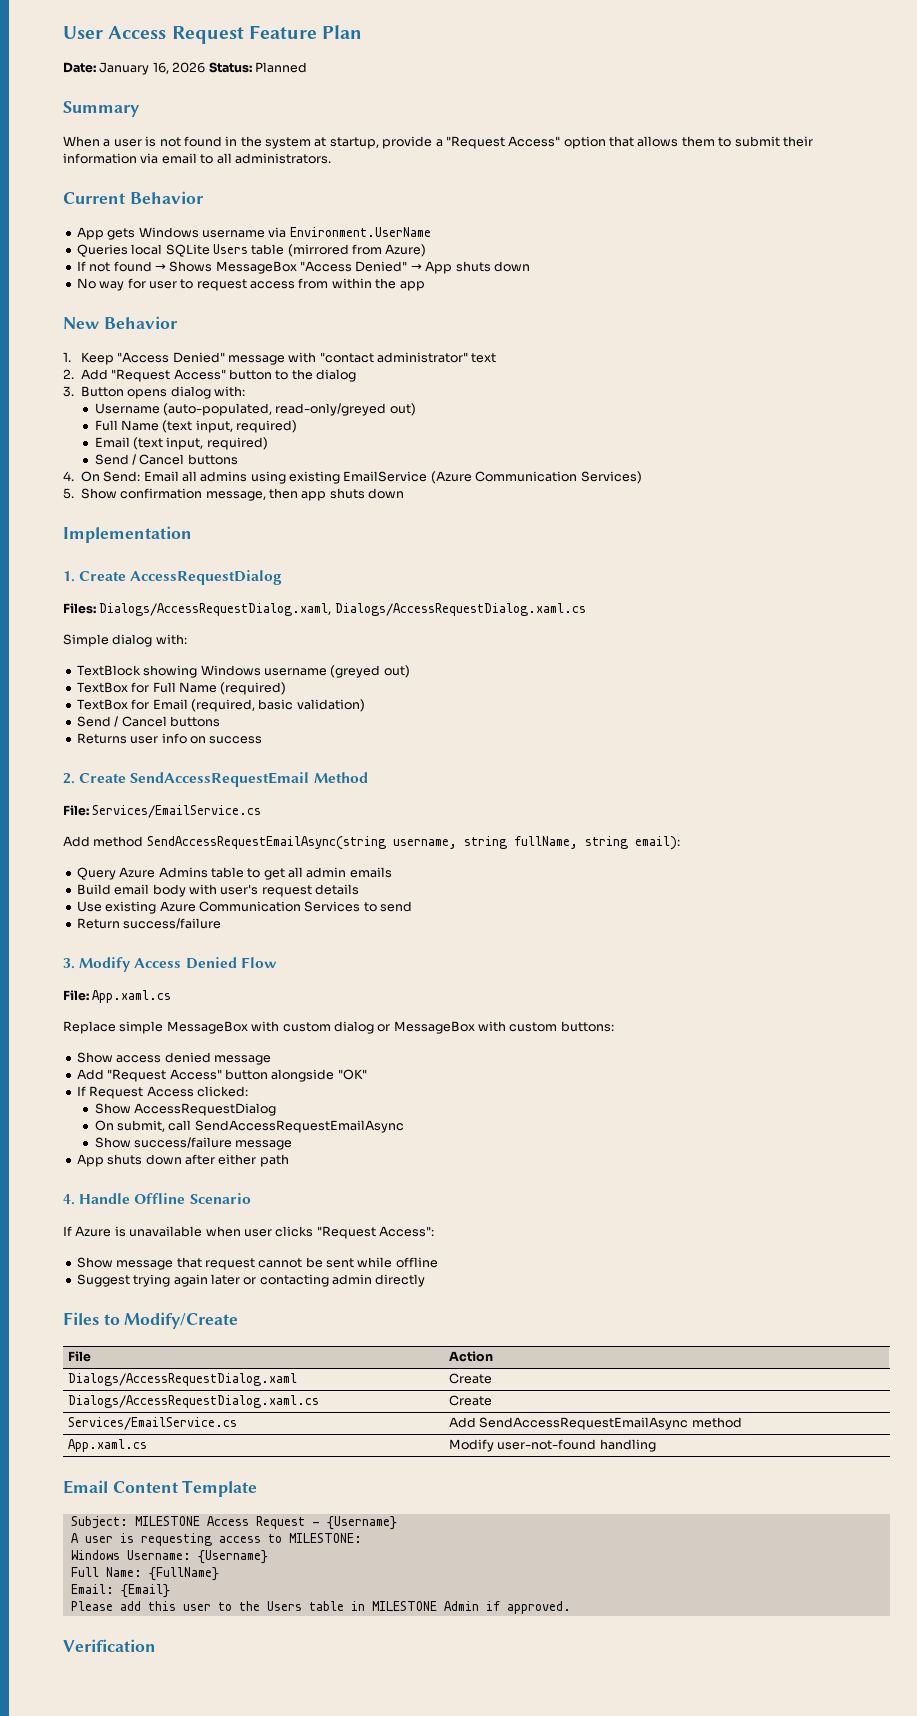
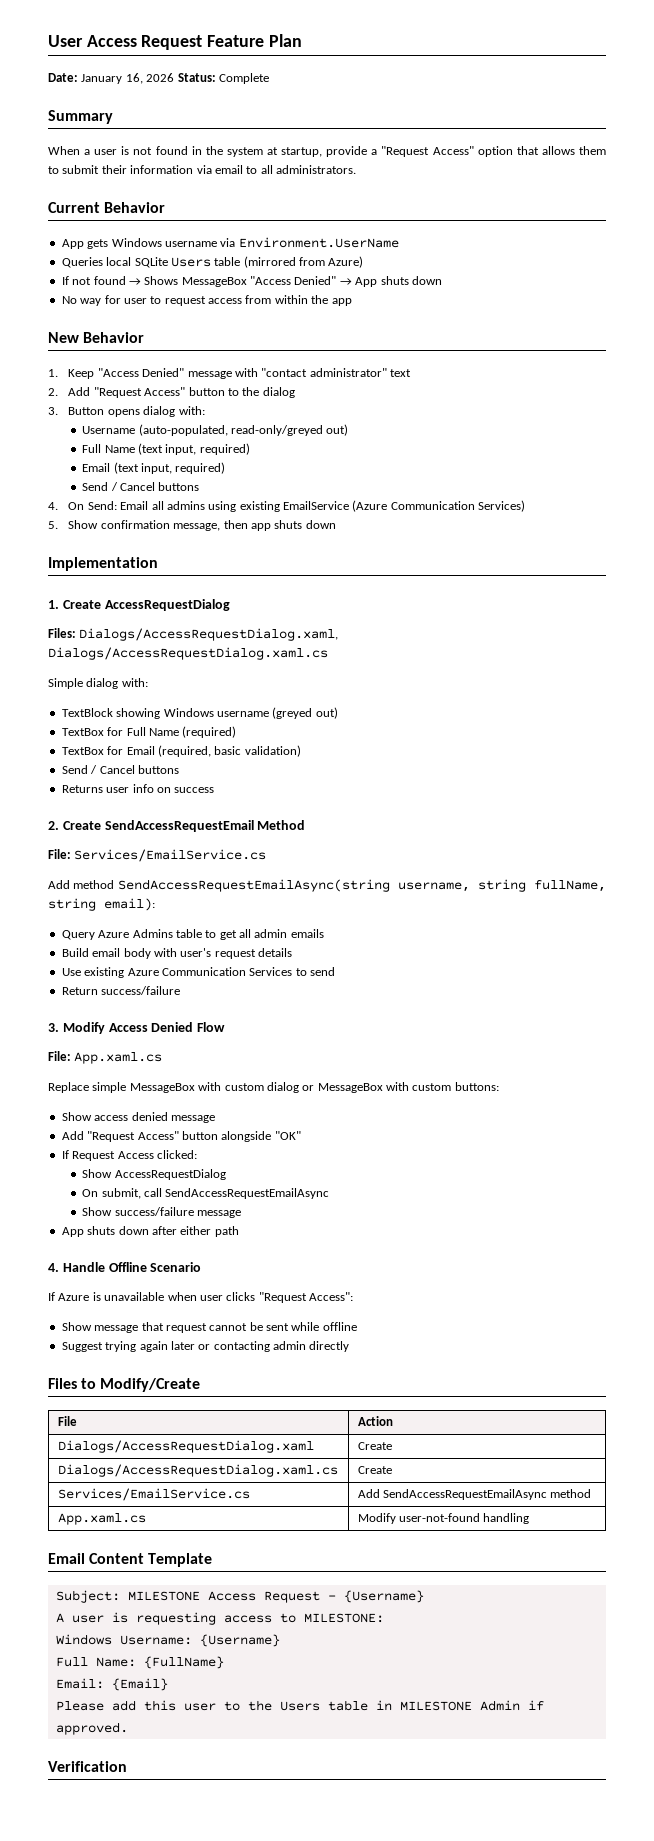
[254,62,307,73] Planned -> [218,73,269,84] Complete

